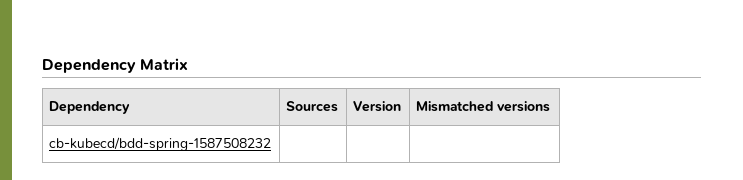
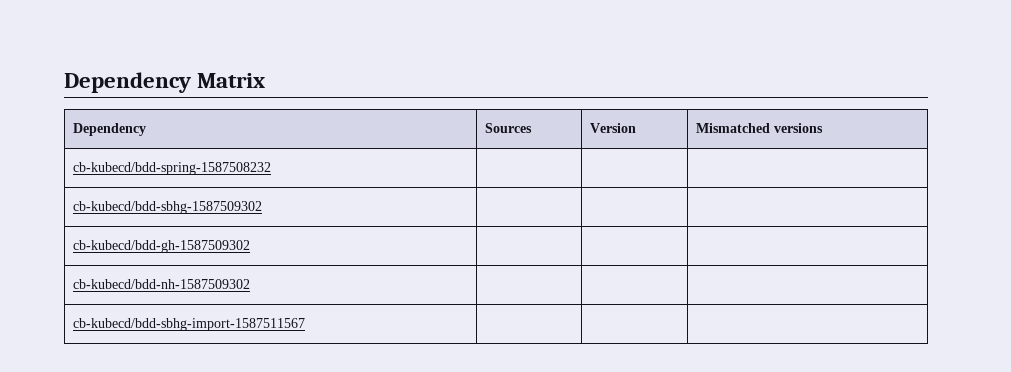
(272, 144) none -> [72,201,262,214] [72,240,250,253] [72,279,250,289] [72,318,305,331] // cb-kubecd/bdd-sbhg-1587509302 | | | // cb-kubecd/bdd-gh-1587509302 | | | // cb-kubecd/bdd-nh-1587509302 | | | // cb-kubecd/bdd-sbhg-import-1587511567 | | |

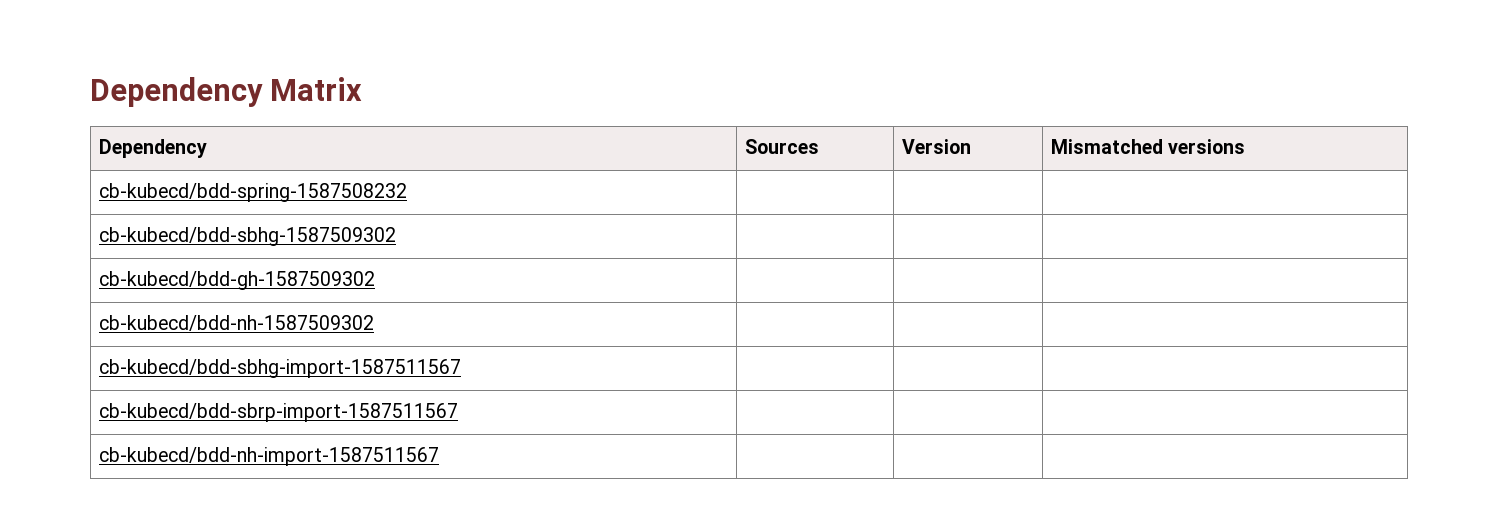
(305, 324) none -> [98,403,458,422] [98,447,439,466] // cb-kubecd/bdd-sbrp-import-1587511567 | | | // cb-kubecd/bdd-nh-import-1587511567 | | |

